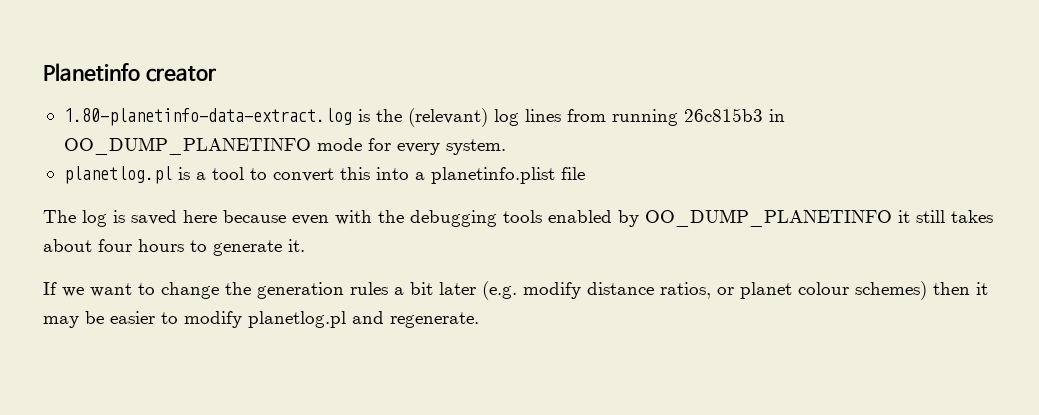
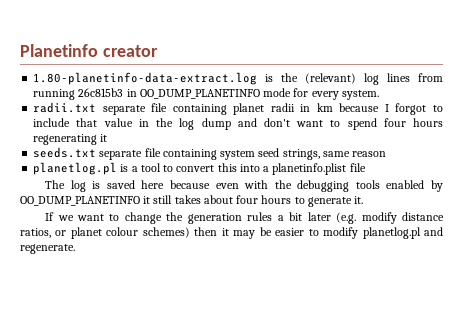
(506, 147) none -> [33,102,443,115] [33,118,443,130] [33,134,108,145] [33,147,387,160] // radii.txt separate file containing planet radii in km because I forgot to include that value in the log dump and don't want to spend four hours regenerating it // seeds.txt separate file containing system seed strings, same reason

